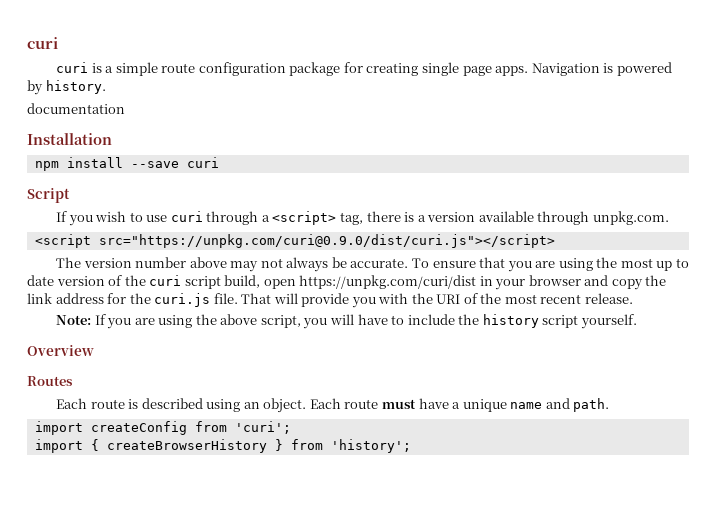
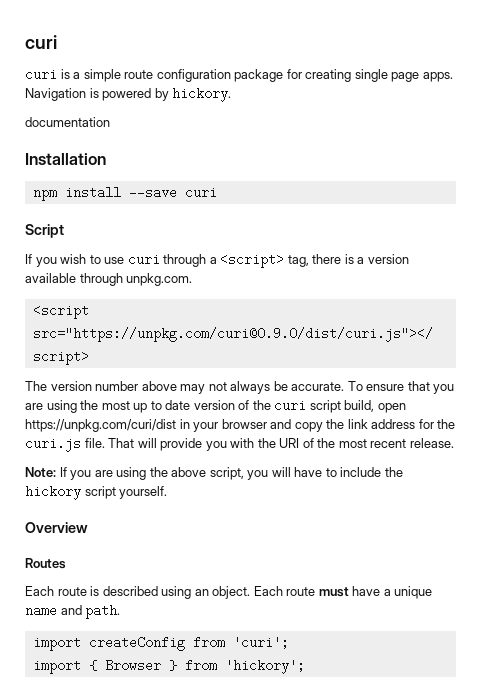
[45,80,106,94] history. -> [172,87,232,102] hickory.
[482,314,539,328] history -> [25,485,81,500] hickory
[106,439,267,453] createBrowserHistory -> [104,659,161,672] Browser
[330,439,411,453] 'history'; -> [224,659,305,674] 'hickory';

